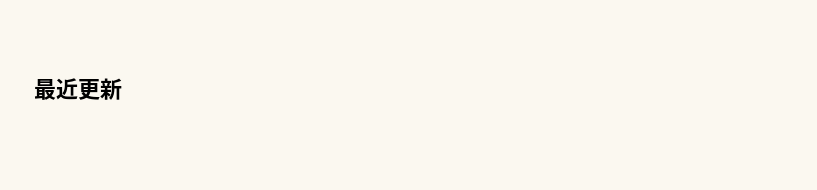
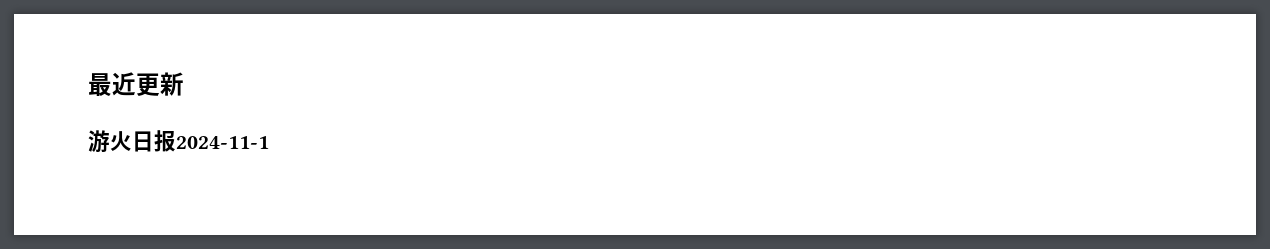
(122, 89) none -> [88,130,269,153] // 游火日报2024-11-1

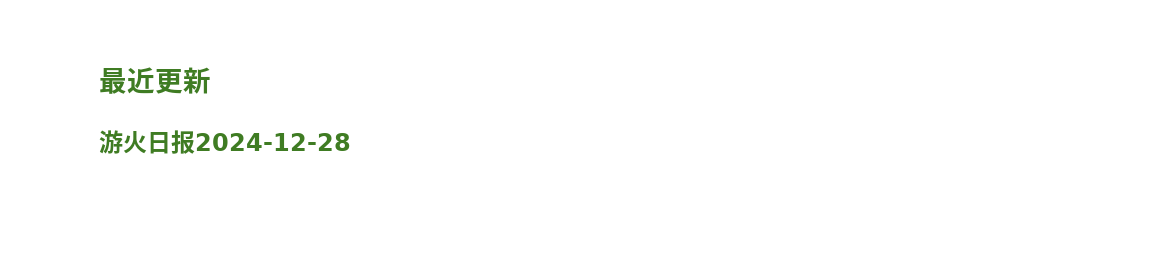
[176,136,269,149] 2024-11-1 -> [195,133,351,151] 2024-12-28

